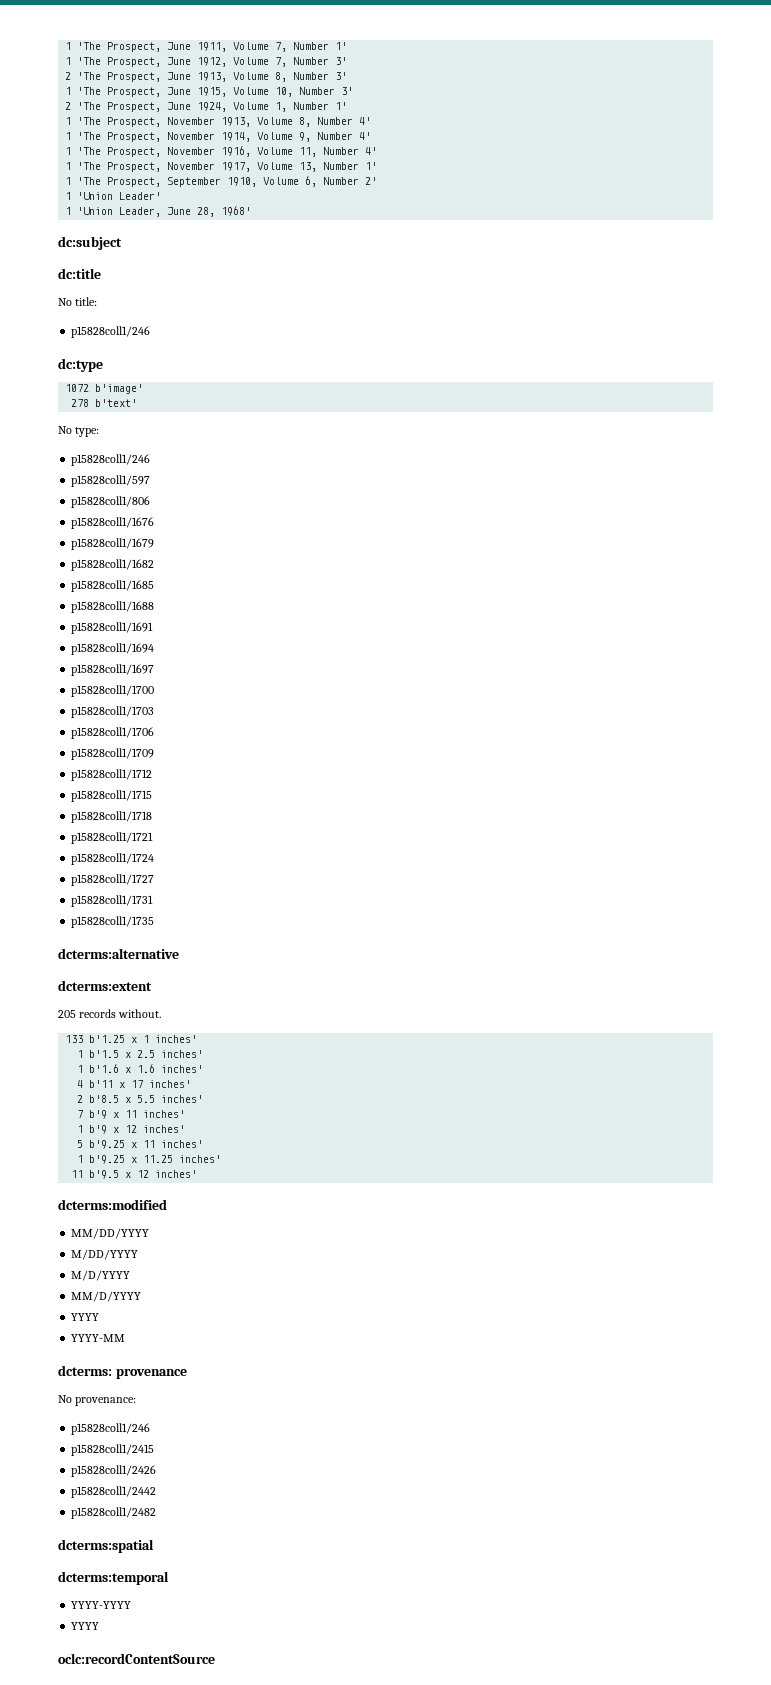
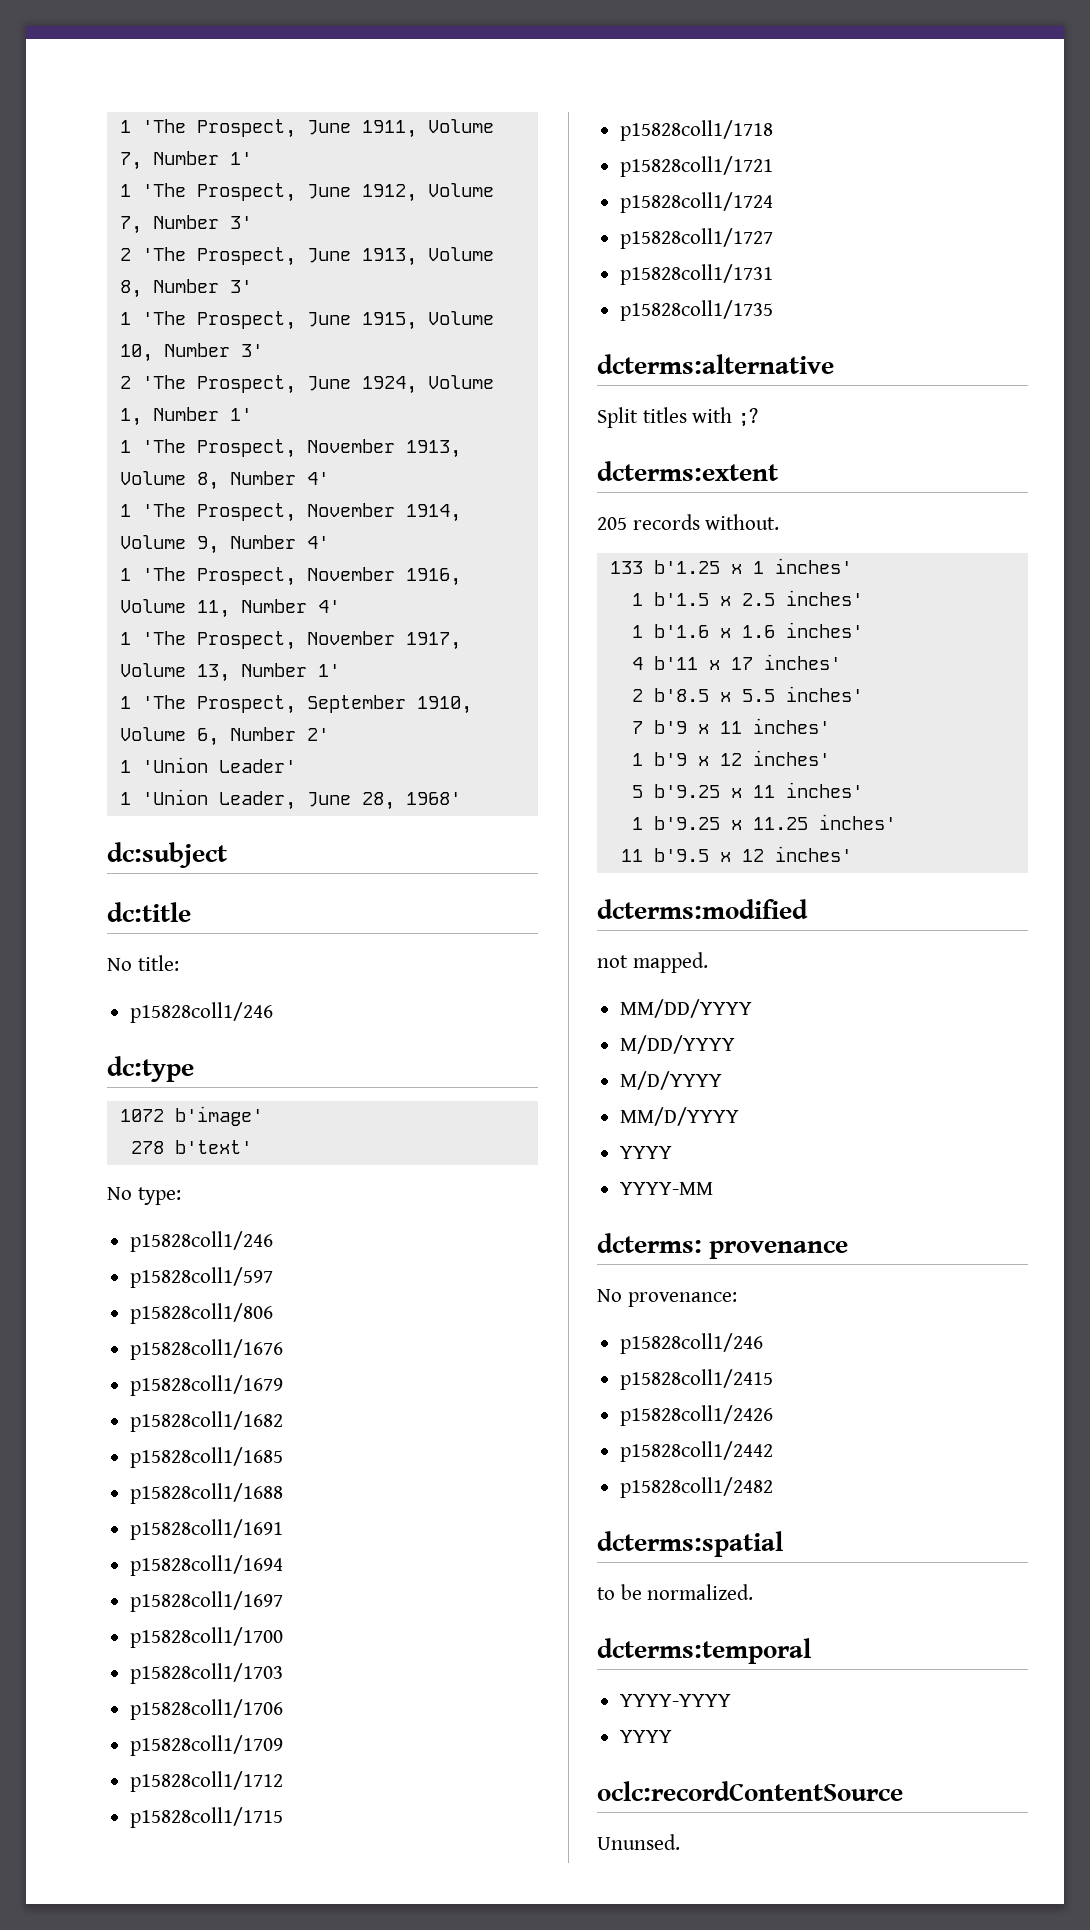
(179, 953) none -> [597,407,759,428] // Split titles with ;?
(167, 1204) none -> [597,952,708,973] // not mapped.
(154, 1546) none -> [597,1584,754,1600] // to be normalized.
(215, 1658) none -> [597,1834,680,1850] // Ununsed.

